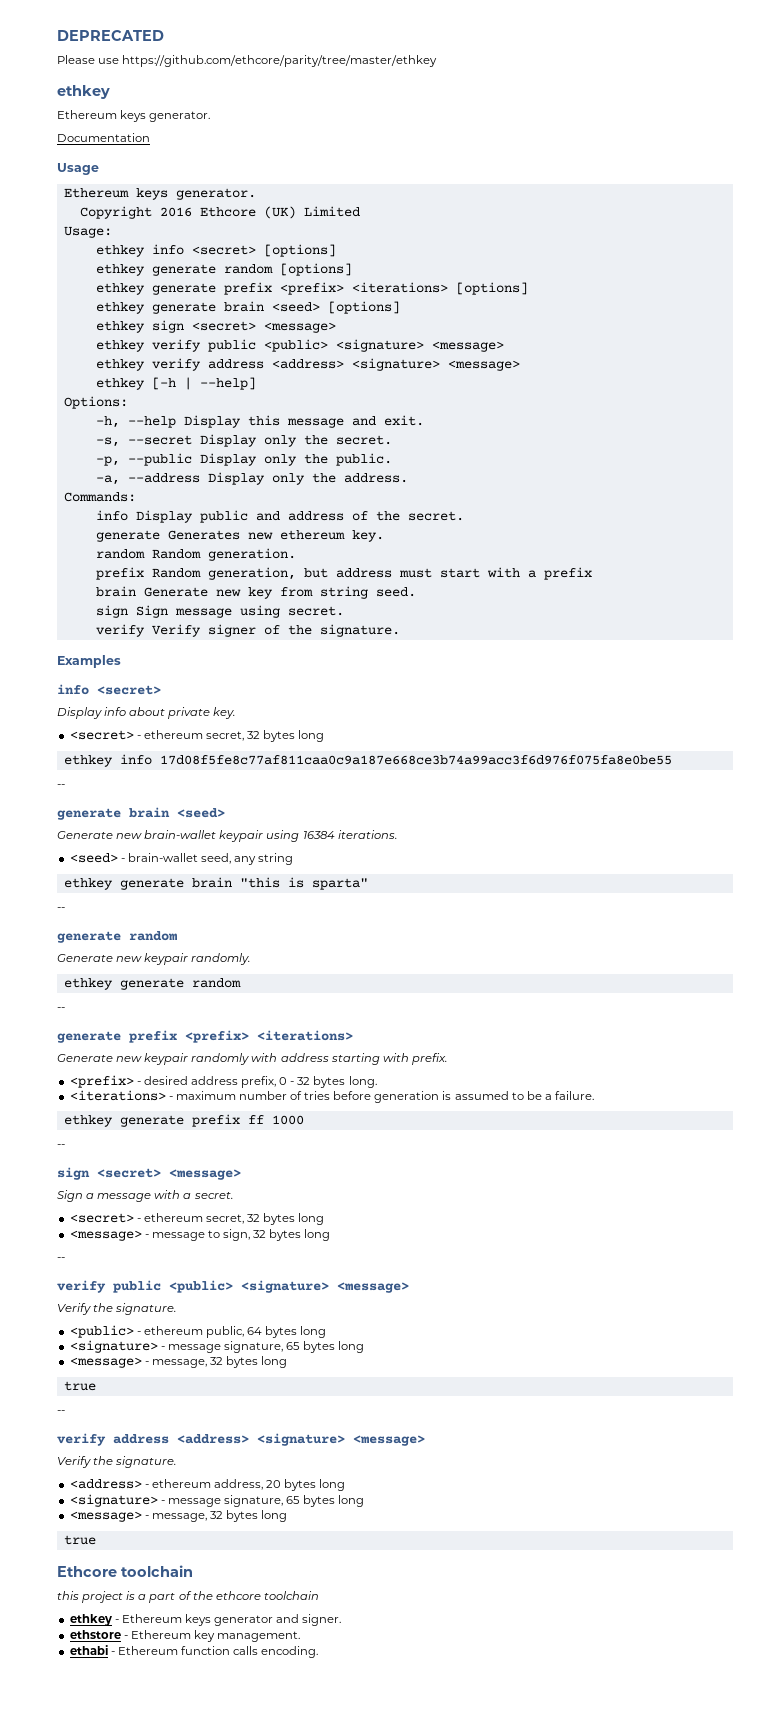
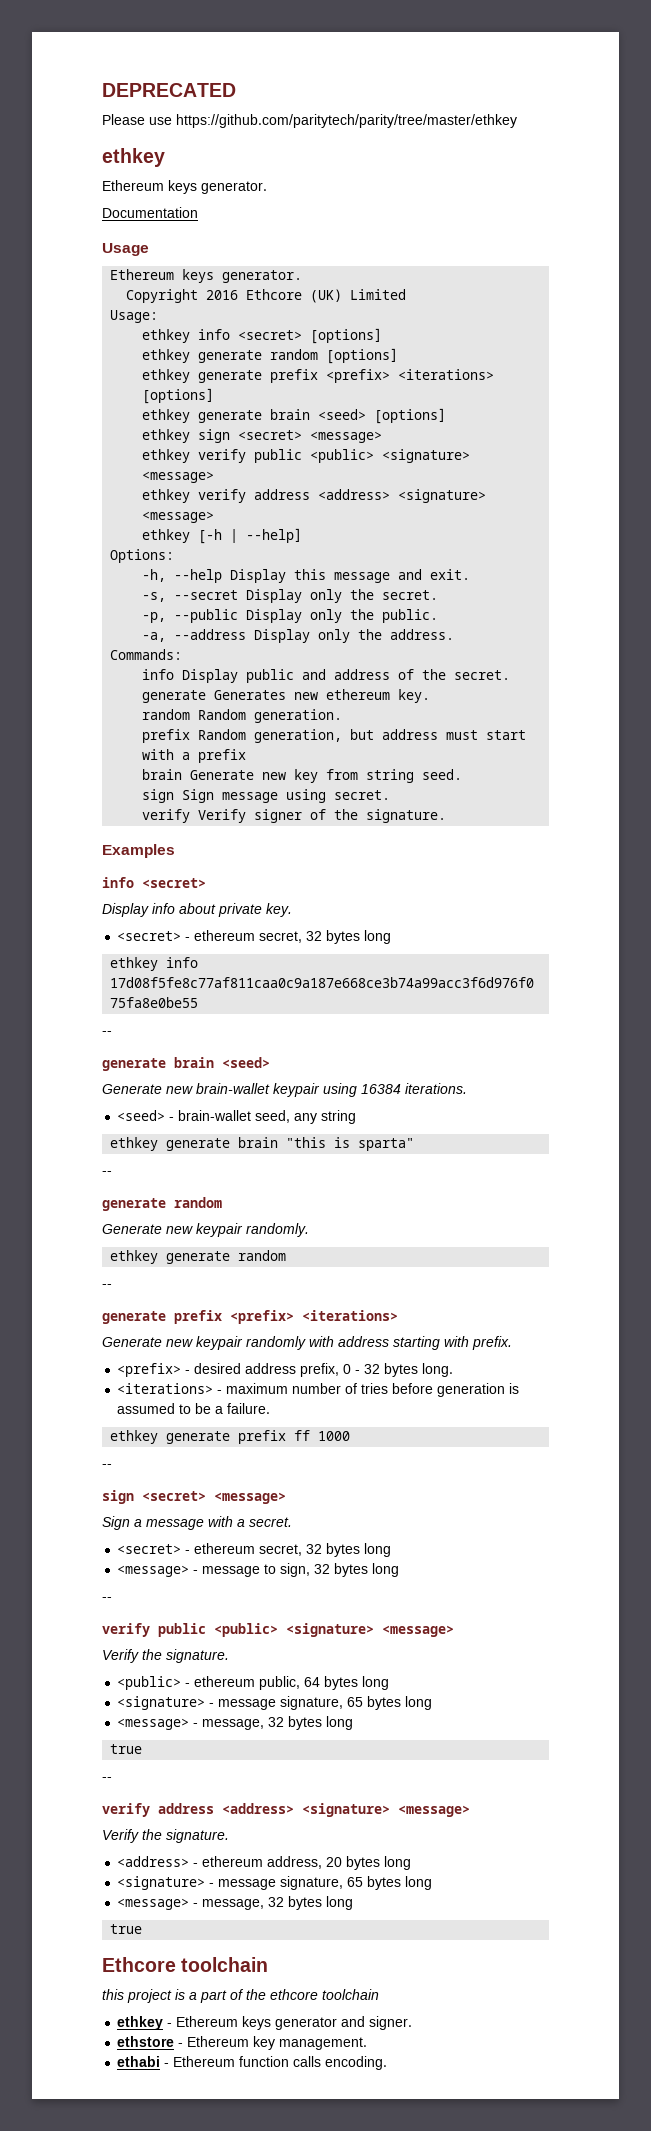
[122,55,438,67] https://github.com/ethcore/parity/tree/master/ethkey -> [176,114,517,128] https://github.com/paritytech/parity/tree/master/ethkey

